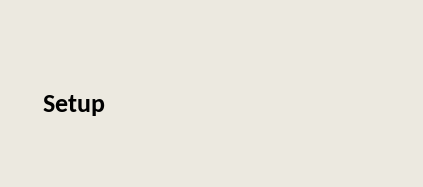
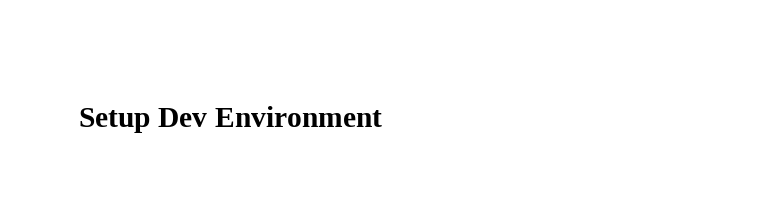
(105, 105) none -> [157,106,382,127] Dev Environment

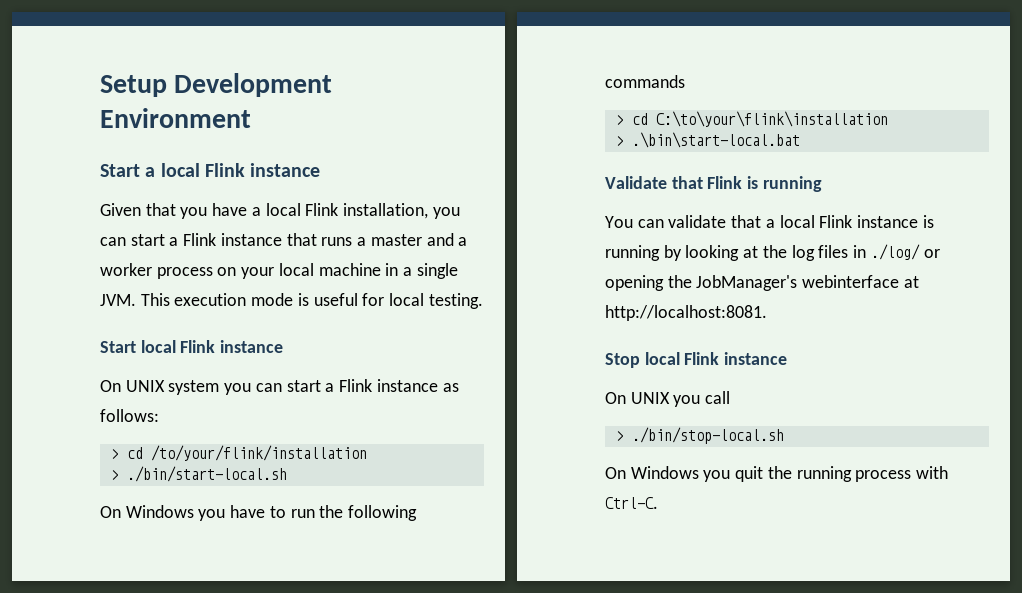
[157,108,207,127] Dev -> [174,73,333,97] Development
(382, 116) none -> [100,163,321,177] [100,203,460,219] [100,233,468,246] [100,263,458,279] [100,293,483,309] [100,340,284,353] [100,379,459,395] [100,409,159,422] [110,445,367,461] [110,466,287,482] [100,505,418,521] [605,75,685,88] [615,111,888,127] [615,132,800,148] [605,176,822,192] [605,215,934,228] [605,244,940,261] [605,275,919,291] [605,305,767,321] [605,352,788,368] [605,391,731,407] [615,427,784,444] [605,466,949,482] [605,497,658,509] // Start a local Flink instance // Given that you have a local Flink installation, you can start a Flink instance that runs a master and a worker process on your local machine in a single JVM. This execution mode is useful for local testing. // Start local Flink instance // On UNIX system you can start a Flink instance as follows: // > cd /to/your/flink/installation // > ./bin/start-local.sh // On Windows you have to run the following commands // > cd C:\to\your\flink\installation // > .\bin\start-local.bat // Validate that Flink is running // You can validate that a local Flink instance is running by looking at the log files in ./log/ or opening the JobManager's webinterface at http://localhost:8081. // Stop local Flink instance // On UNIX you call // > ./bin/stop-local.sh // On Windows you quit the running process with Ctrl-C.

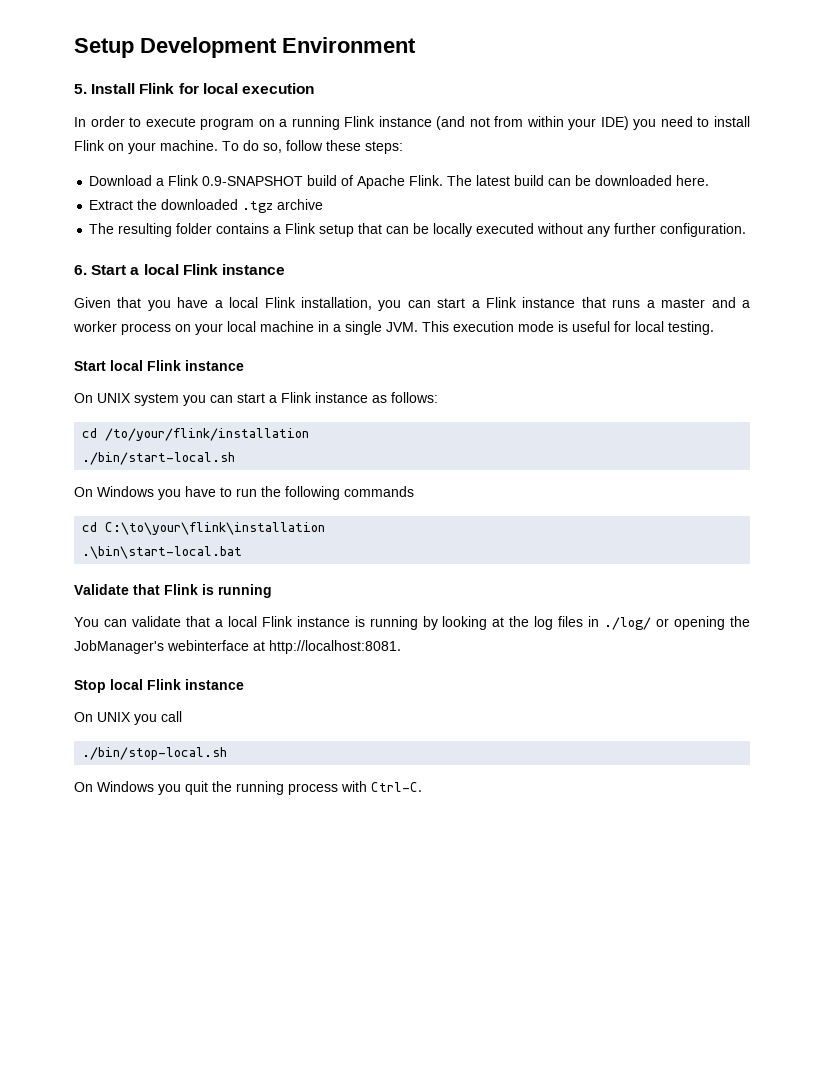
(251, 118) none -> [74,83,314,94] [74,116,750,130] [74,140,403,154] [89,175,710,189] [89,199,324,213] [89,223,747,237] [74,265,87,275] 5. Install Flink for local execution // In order to execute program on a running Flink instance (and not from within your IDE) you need to install Flink on your machine. To do so, follow these steps: // Download a Flink 0.9-SNAPSHOT build of Apache Flink. The latest build can be downloaded here. // Extract the downloaded .tgz archive // The resulting folder contains a Flink setup that can be locally executed without any further configuration. // 6.
[110,449,119,459] > -> (438, 397) none
[110,470,119,480] > -> (310, 434) none
[615,115,624,125] > -> (414, 491) none
[615,136,624,146] > -> (326, 528) none
[615,431,624,441] > -> (182, 716) none

